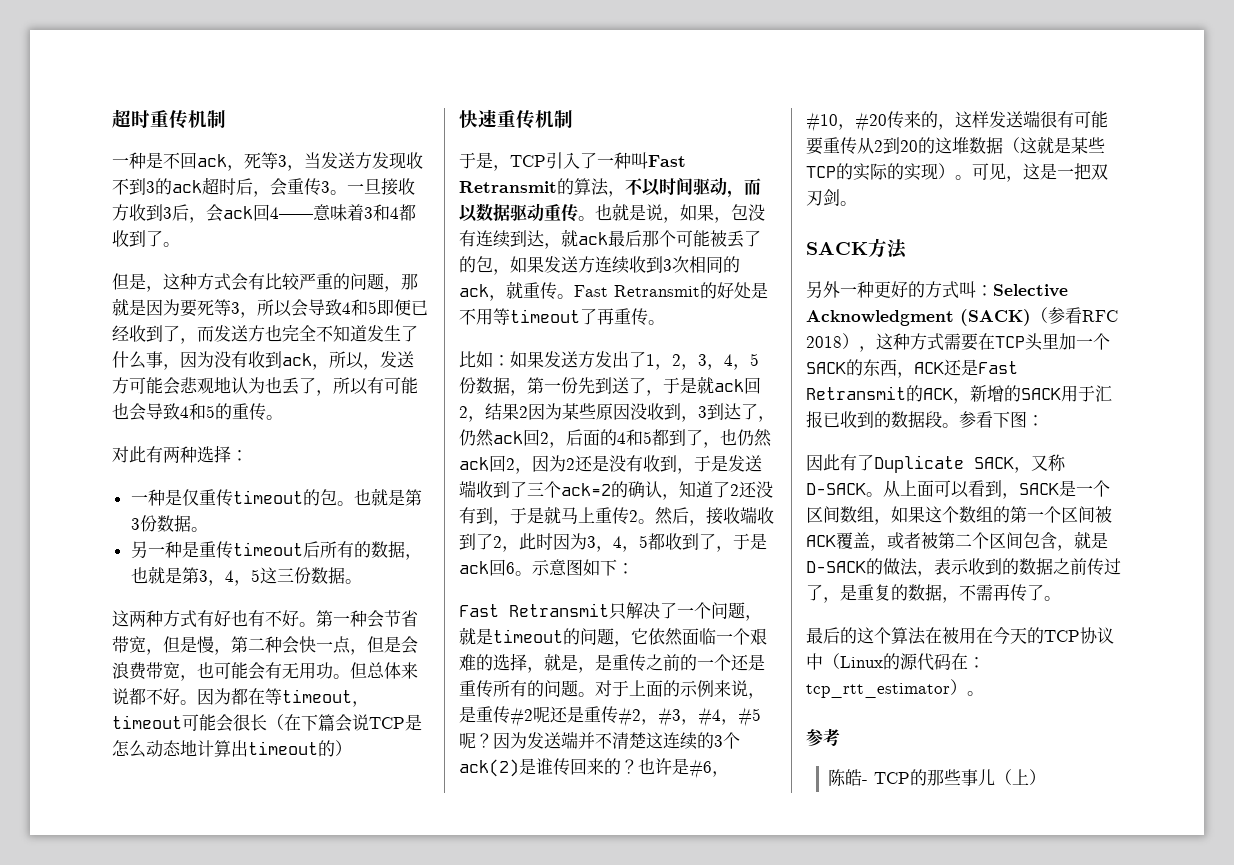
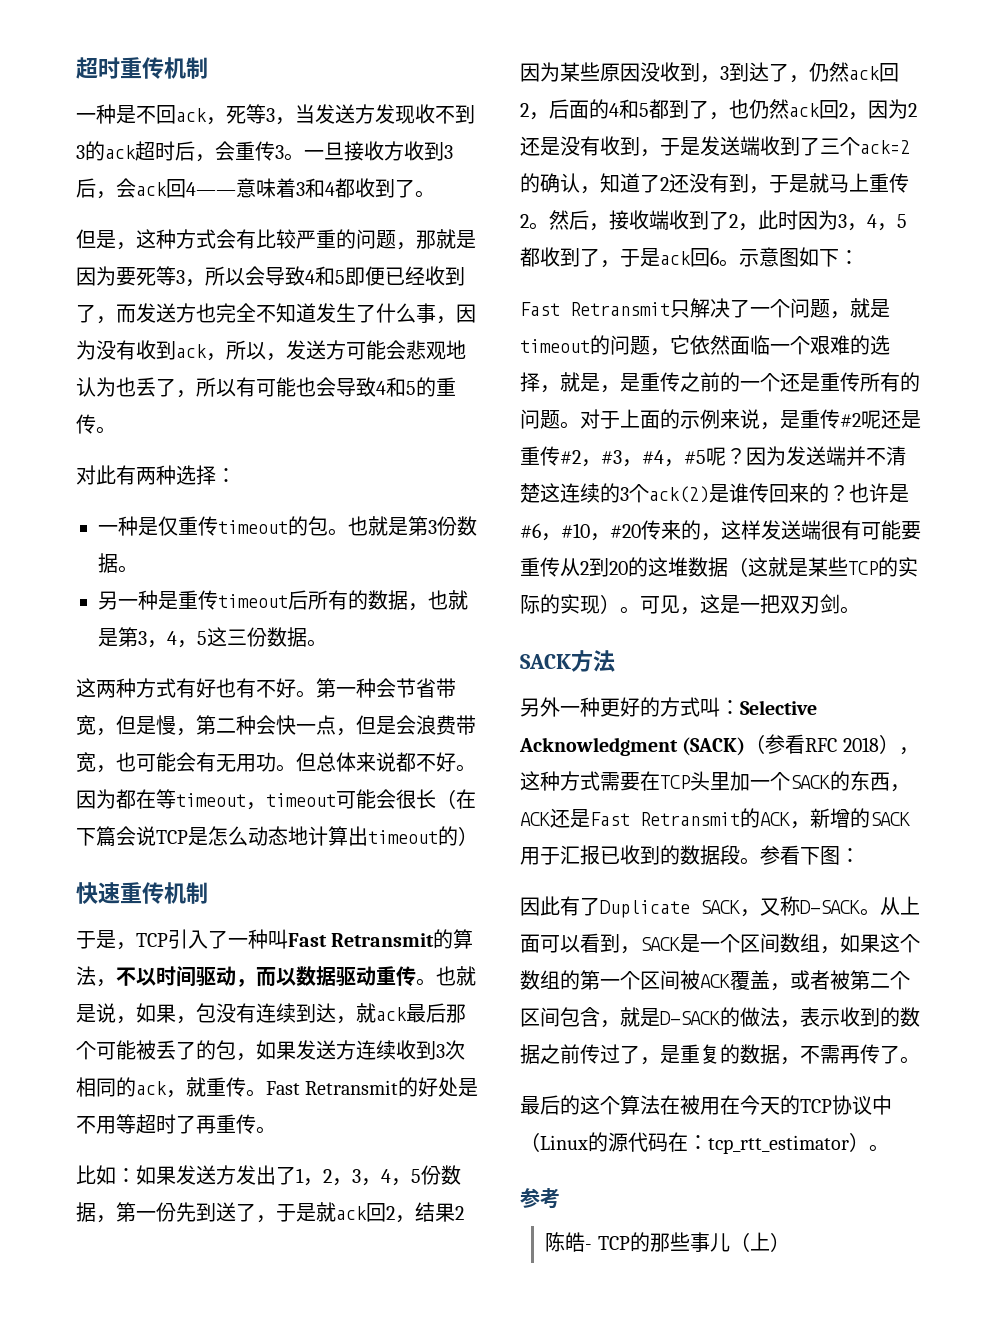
[510,309,580,323] timeout -> [136,1114,176,1134] 超时

